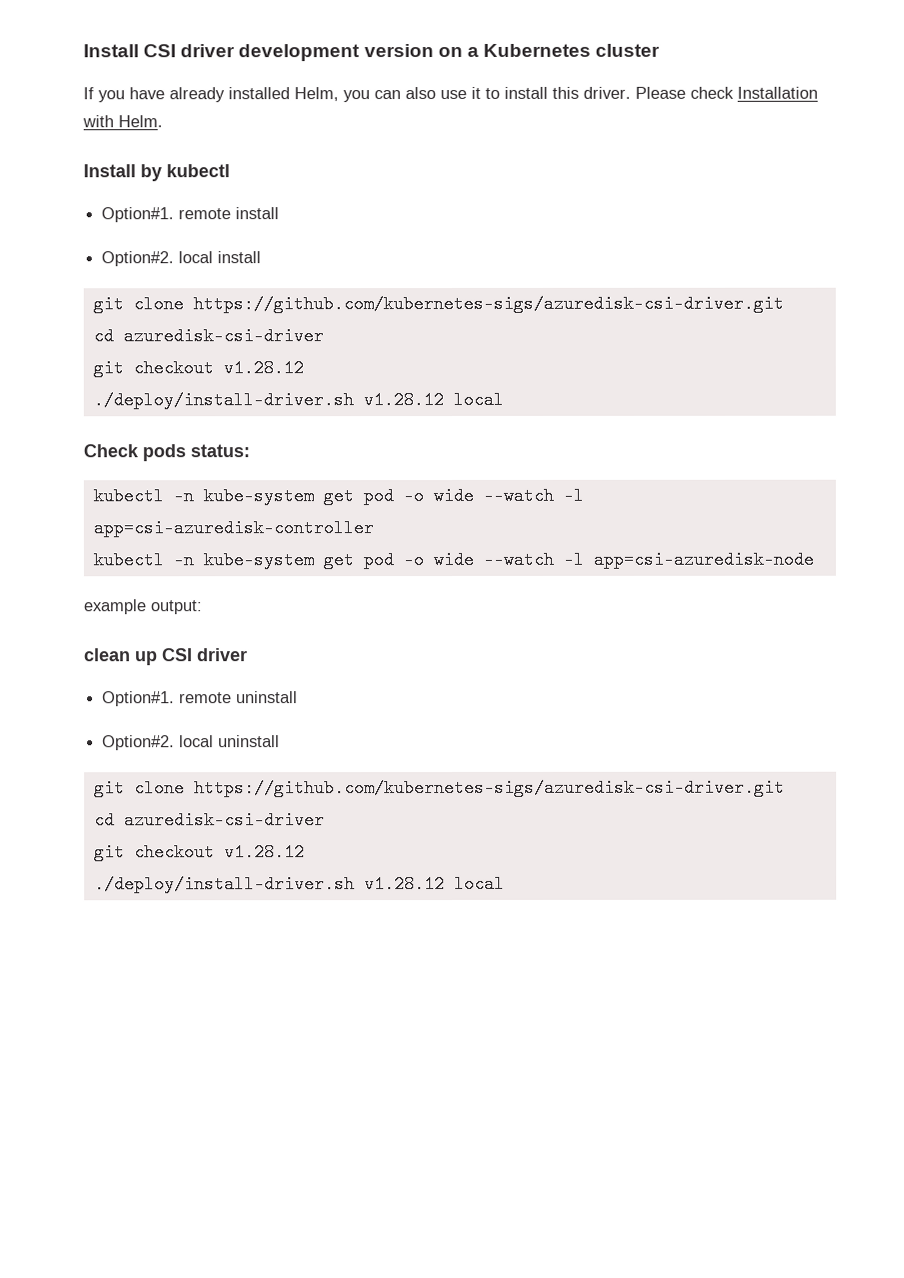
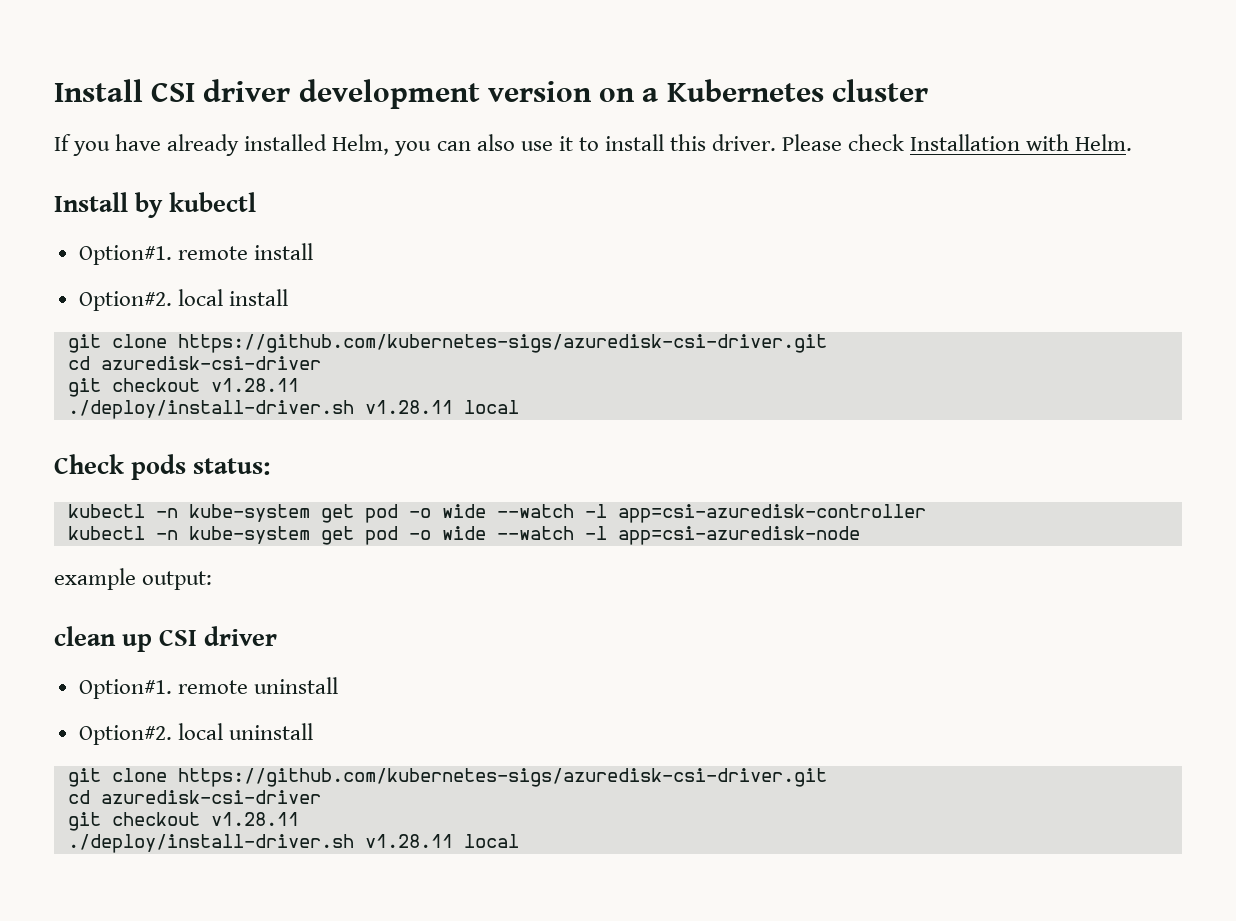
[222,359,304,378] [92,391,444,410] v1.28.12 // ./deploy/install-driver.sh v1.28.12 -> [210,378,299,392] [67,400,453,419] v1.28.11 // ./deploy/install-driver.sh v1.28.11
[223,843,305,862] [93,875,445,894] v1.28.12 // ./deploy/install-driver.sh v1.28.12 -> [210,812,299,826] [67,834,453,853] v1.28.11 // ./deploy/install-driver.sh v1.28.11

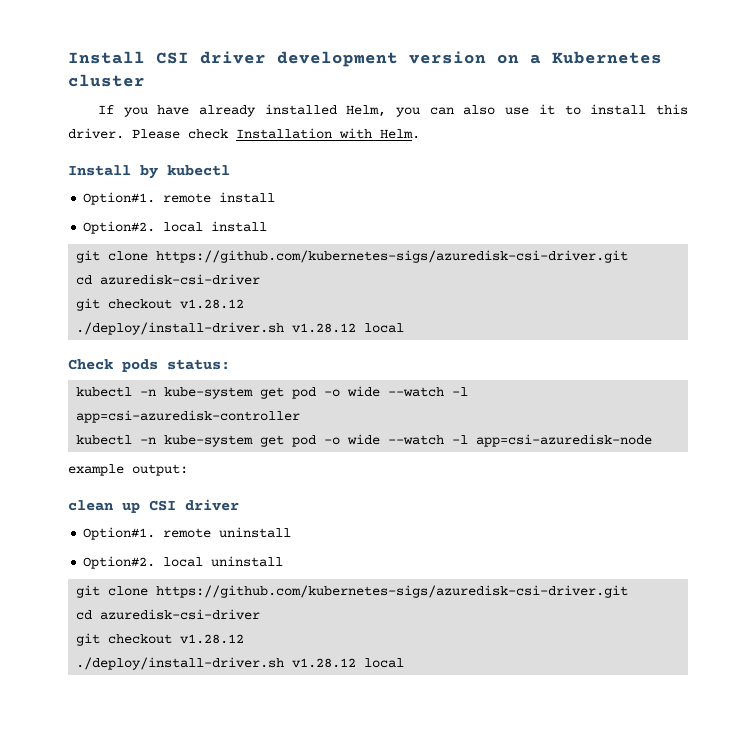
[210,378,299,392] [67,400,453,419] v1.28.11 // ./deploy/install-driver.sh v1.28.11 -> [180,299,245,309] [76,322,357,335] v1.28.12 // ./deploy/install-driver.sh v1.28.12
[210,812,299,826] [67,834,453,853] v1.28.11 // ./deploy/install-driver.sh v1.28.11 -> [180,634,245,644] [76,657,357,670] v1.28.12 // ./deploy/install-driver.sh v1.28.12

